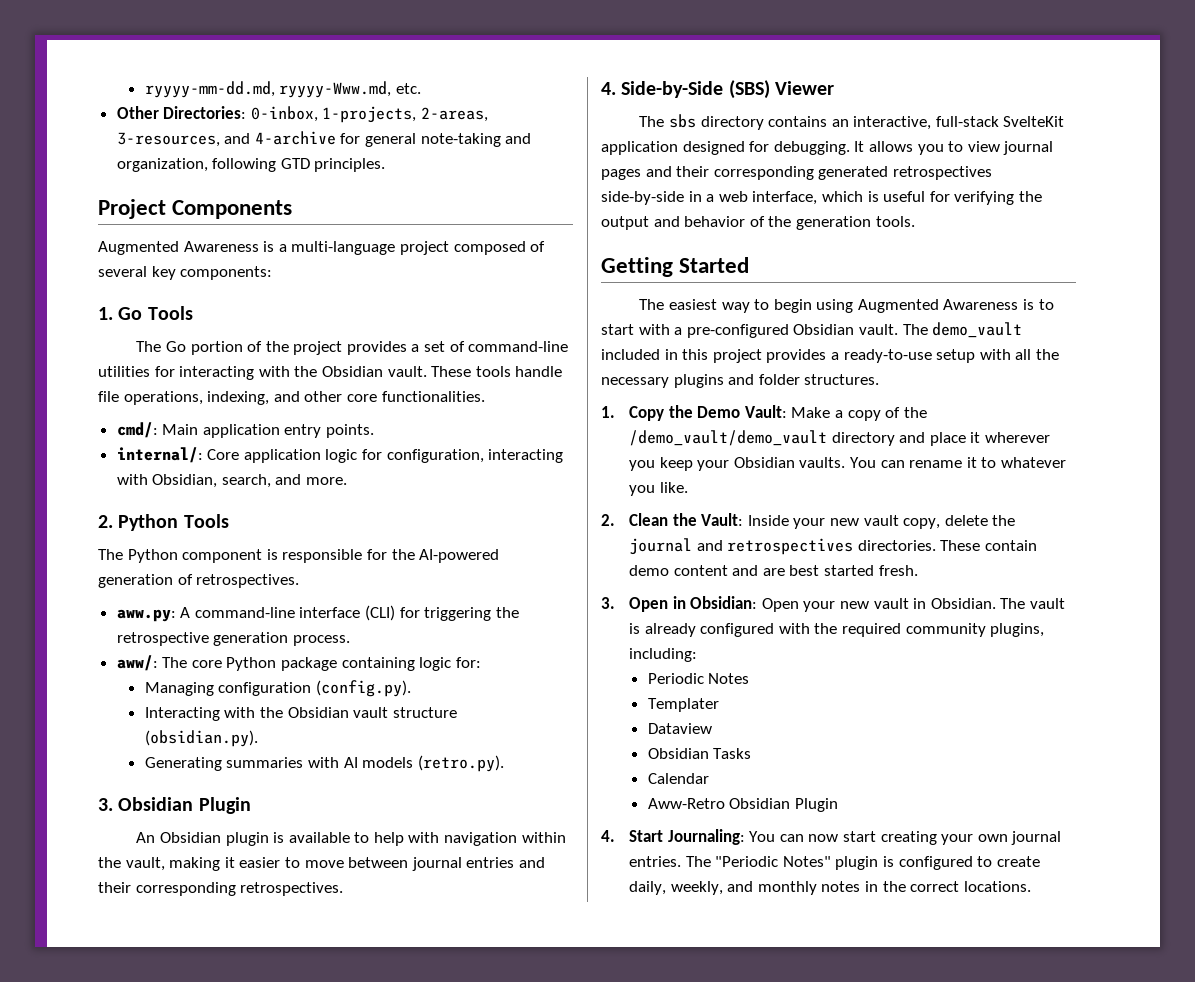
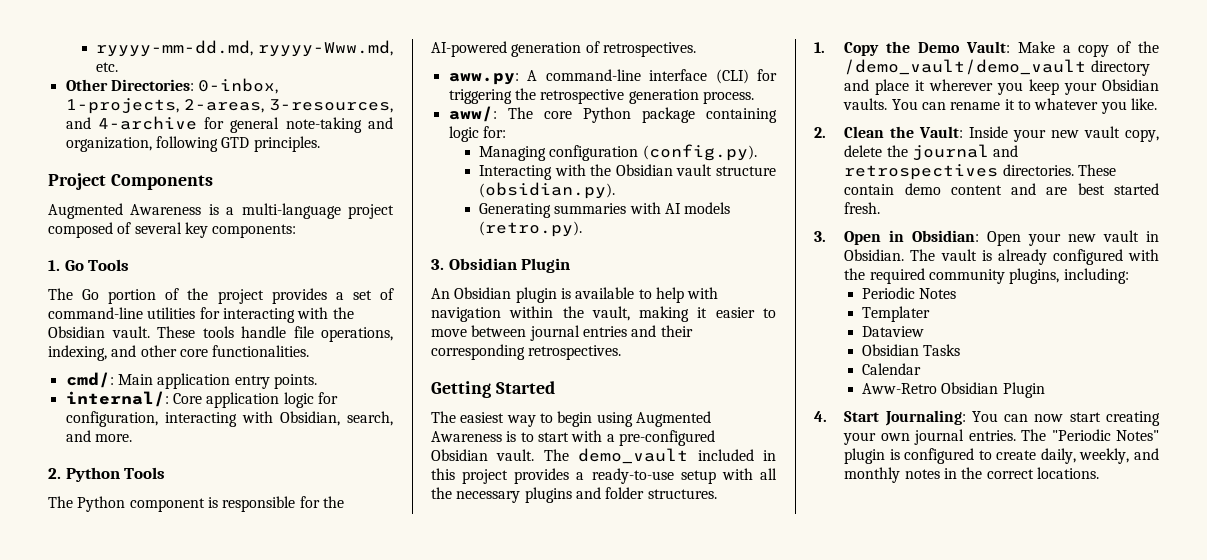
[601,80,834,99] [639,114,1065,130] [601,141,1054,155] [601,166,992,180] [601,191,1042,205] [601,216,915,230] // 4. Side-by-Side (SBS) Viewer // The sbs directory contains an interactive, full-stack SvelteKit application designed for debugging. It allows you to view journal pages and their corresponding generated retrospectives side-by-side in a web interface, which is useful for verifying the output and behavior of the generation tools. -> (622, 352) none

